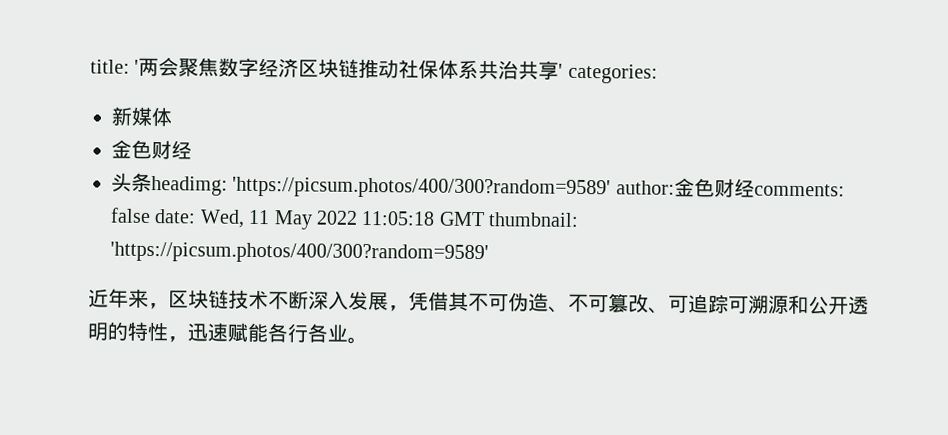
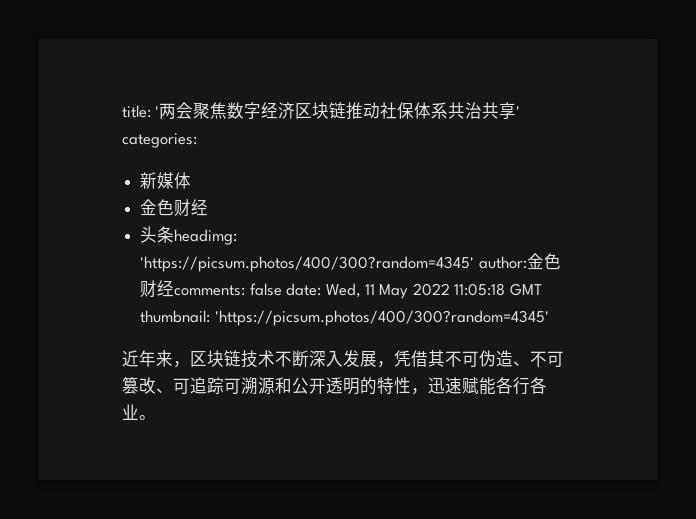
[232,176,612,200] 'https://picsum.photos/400/300?random=9589' -> [140,256,475,272] 'https://picsum.photos/400/300?random=4345'
[110,241,489,265] 'https://picsum.photos/400/300?random=9589' -> [214,310,549,326] 'https://picsum.photos/400/300?random=4345'

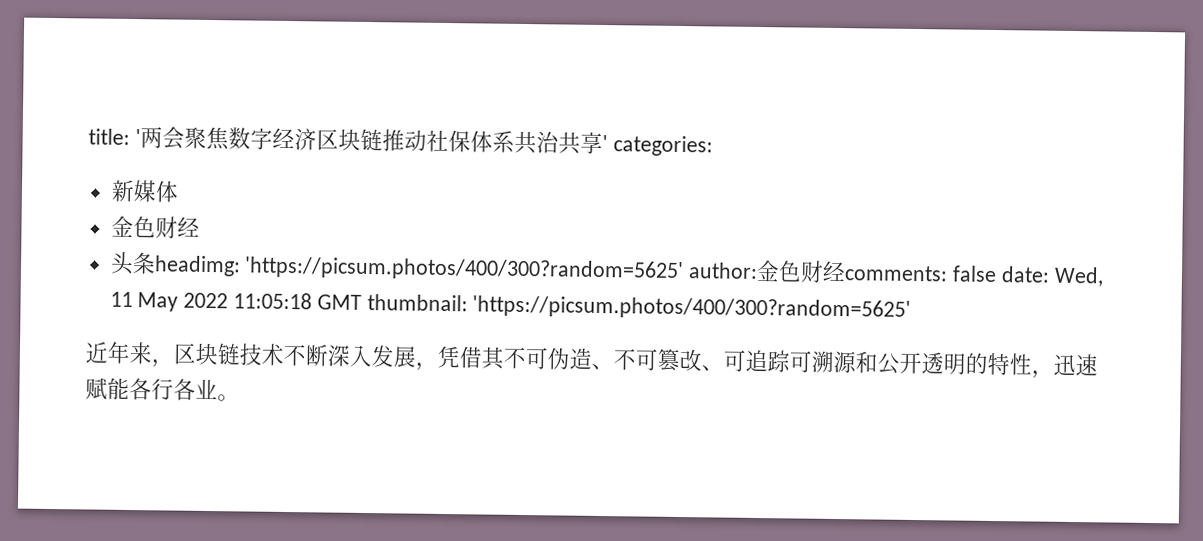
[140,256,475,272] 'https://picsum.photos/400/300?random=4345' -> [244,256,685,283] 'https://picsum.photos/400/300?random=5625'
[214,310,549,326] 'https://picsum.photos/400/300?random=4345' -> [472,295,912,321] 'https://picsum.photos/400/300?random=5625'

